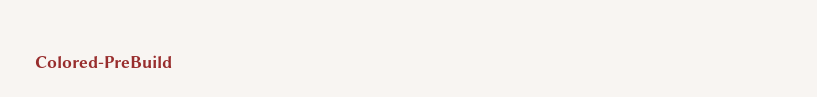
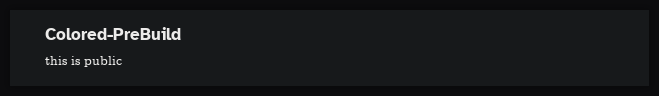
(172, 61) none -> [45,56,122,67] // this is public

